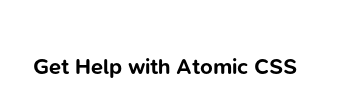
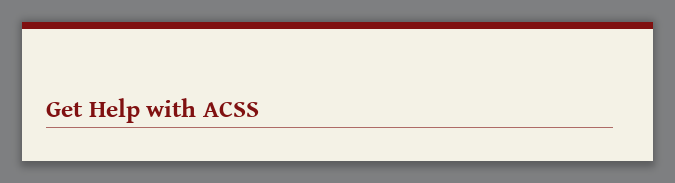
[176,58,297,75] Atomic CSS -> [202,101,259,117] ACSS

